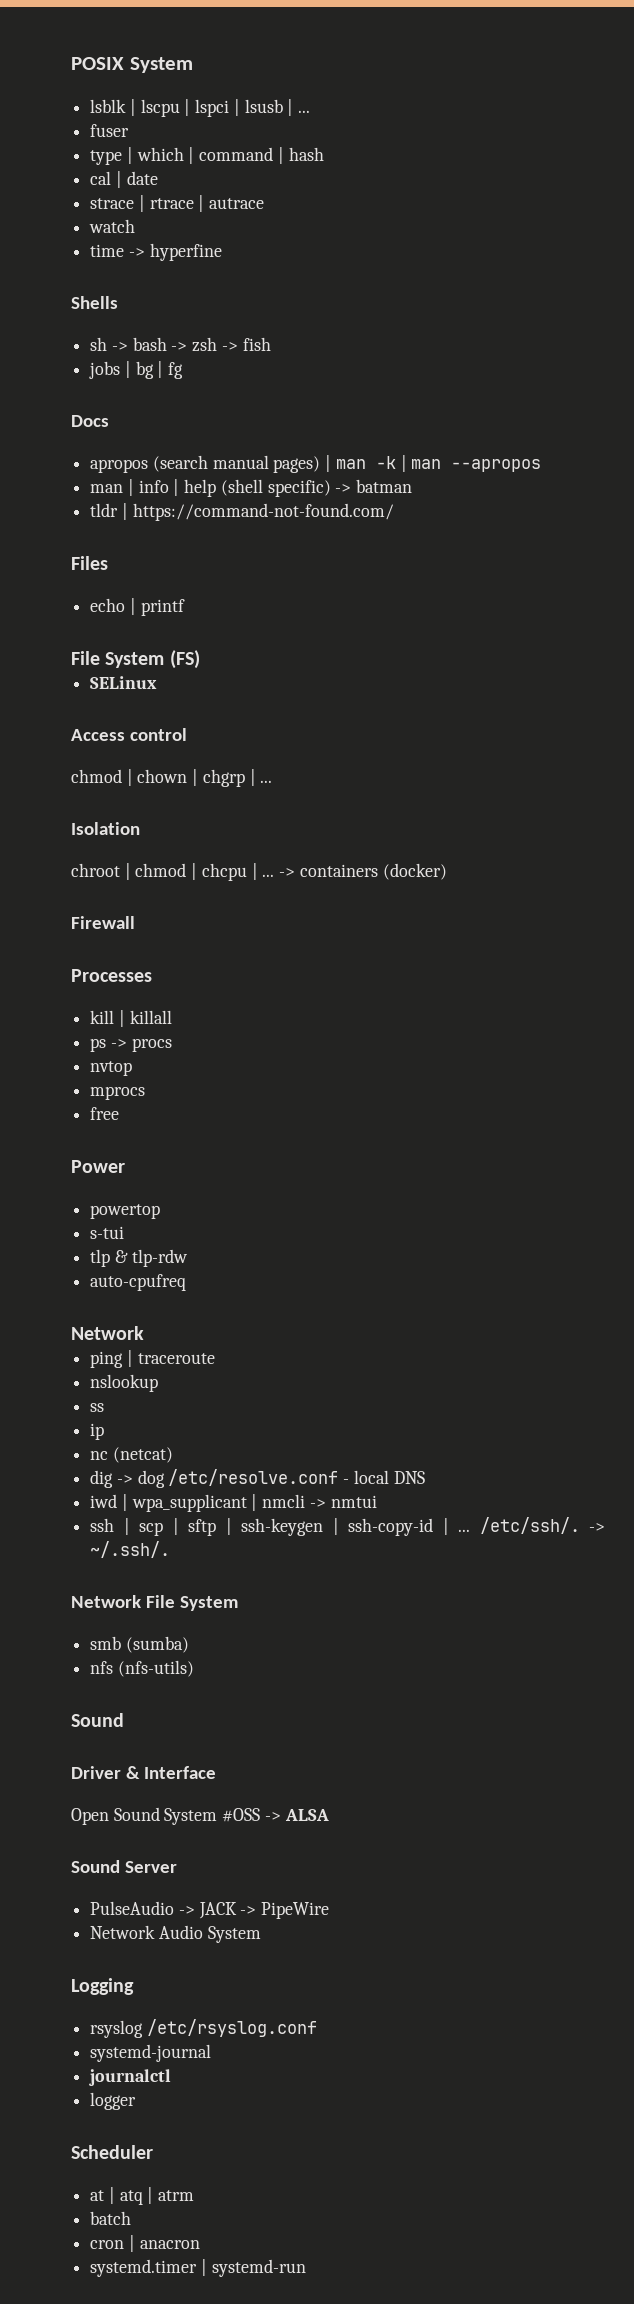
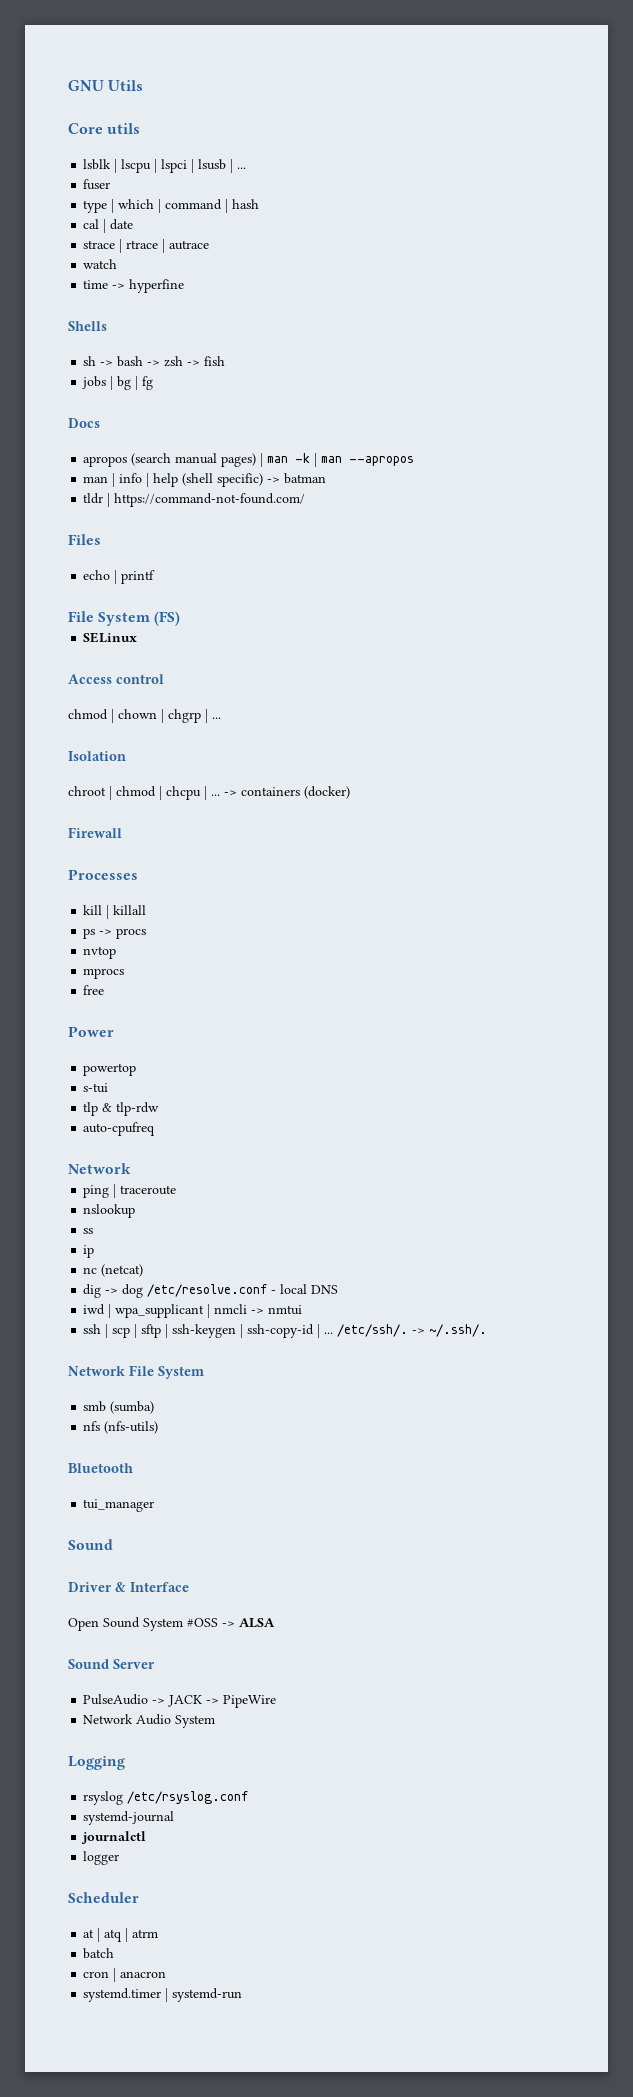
[71,57,193,73] POSIX System -> [68,80,144,91] [68,123,141,134] GNU Utils // Core utils
(194, 1668) none -> [68,1463,133,1473] [83,1499,155,1512] // Bluetooth // tui_manager

